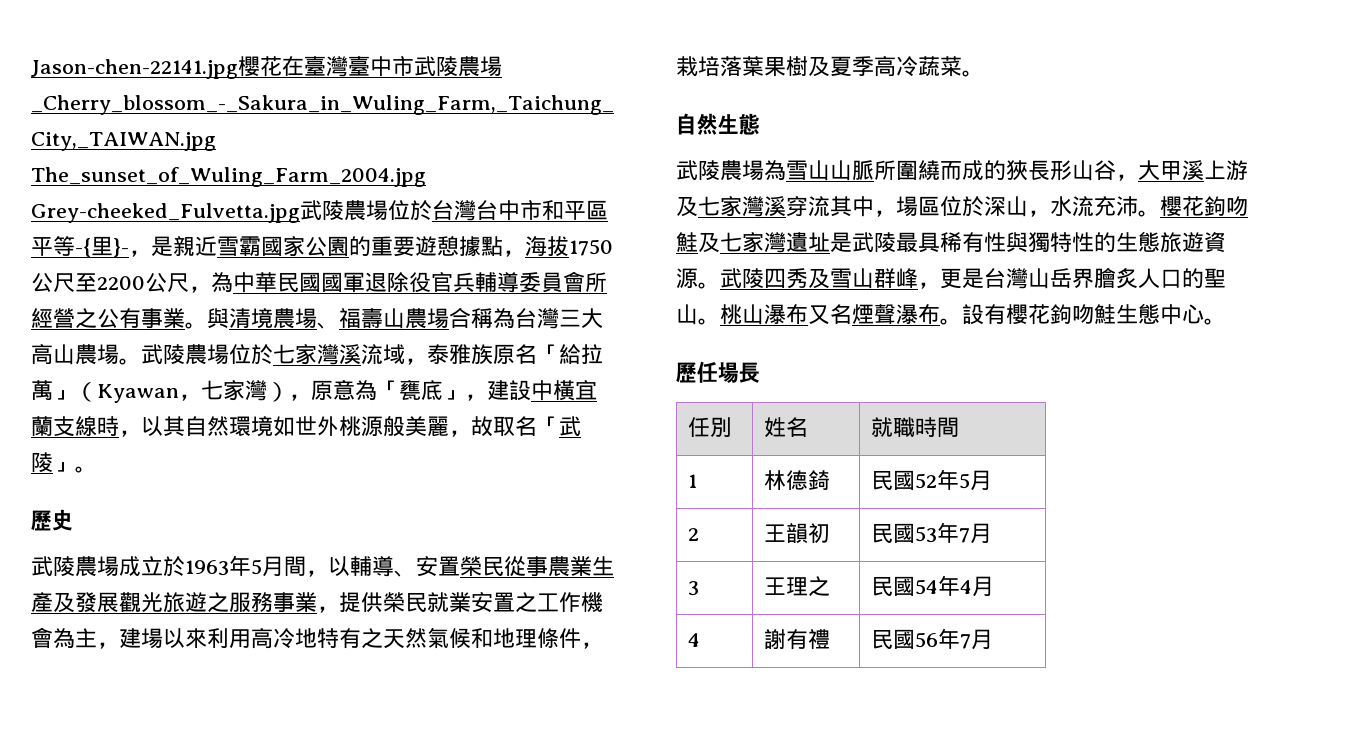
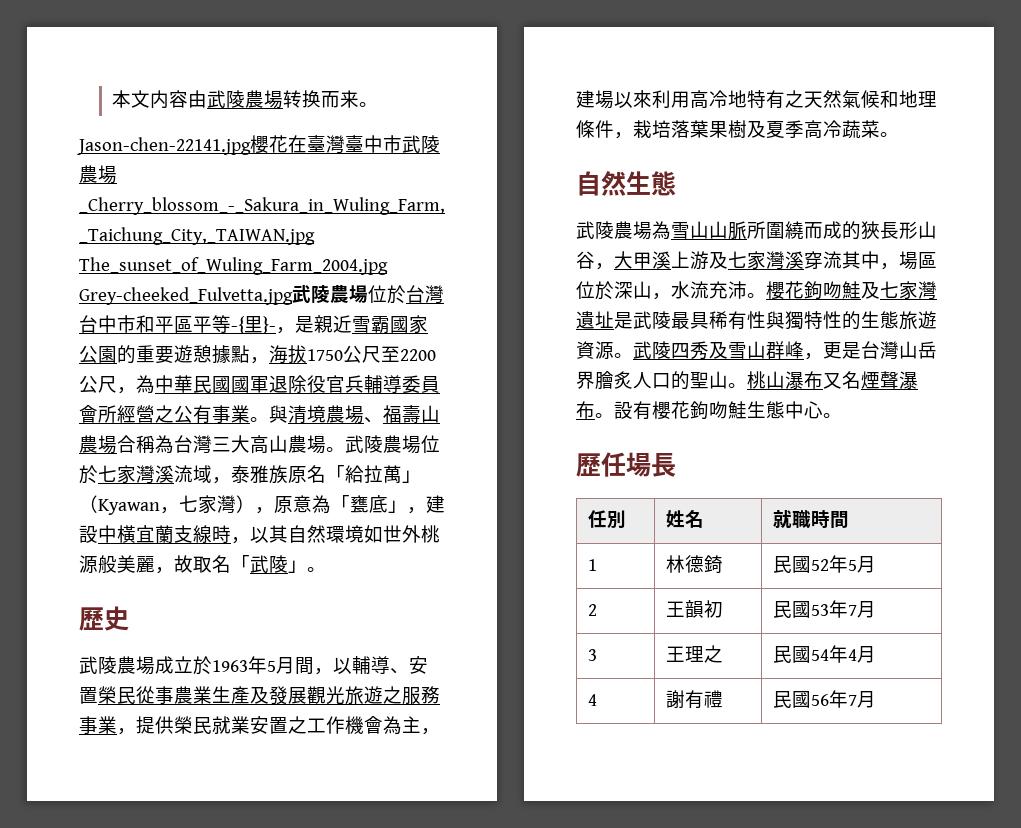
(31, 69) none -> [112,90,379,109] 本文内容由武陵農場转换而来。 //

